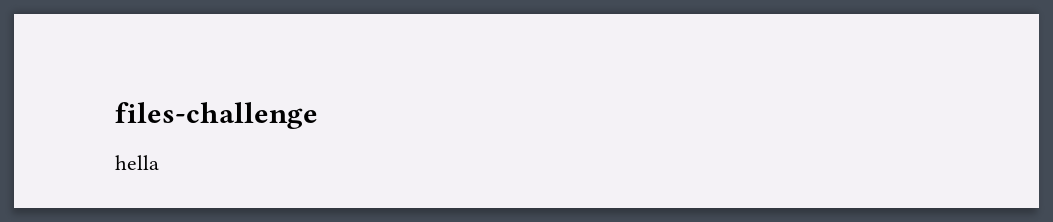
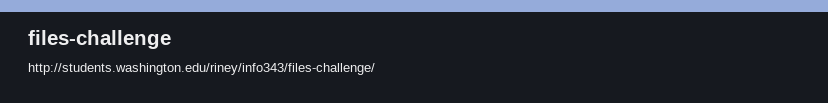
[115,155,159,170] hella -> [28,63,375,75] http://students.washington.edu/riney/info343/files-challenge/

